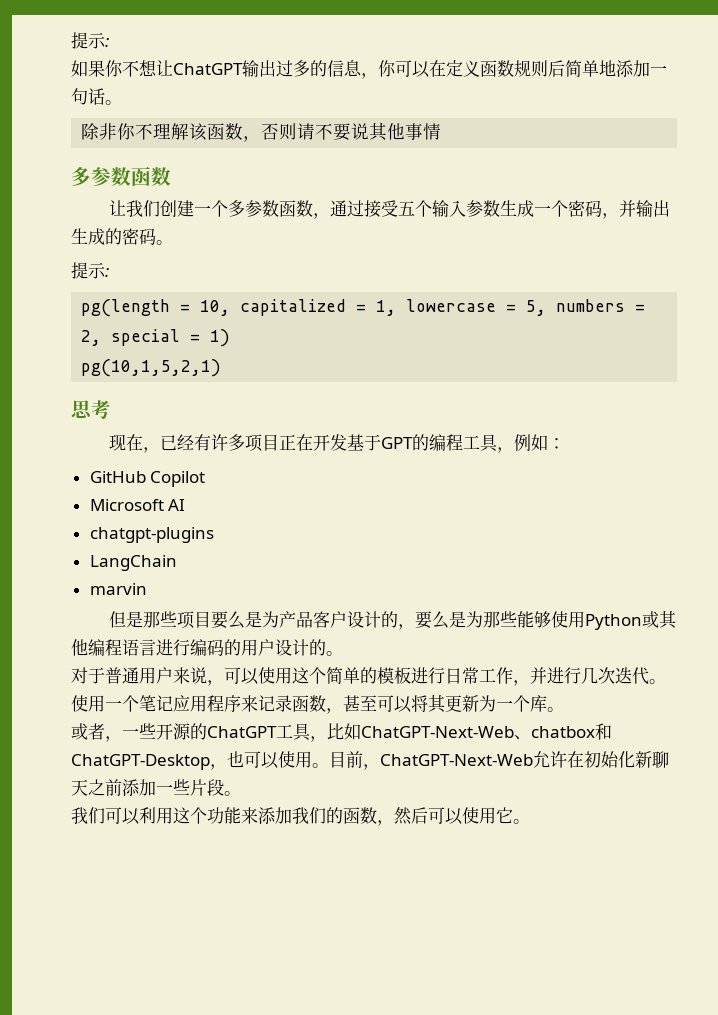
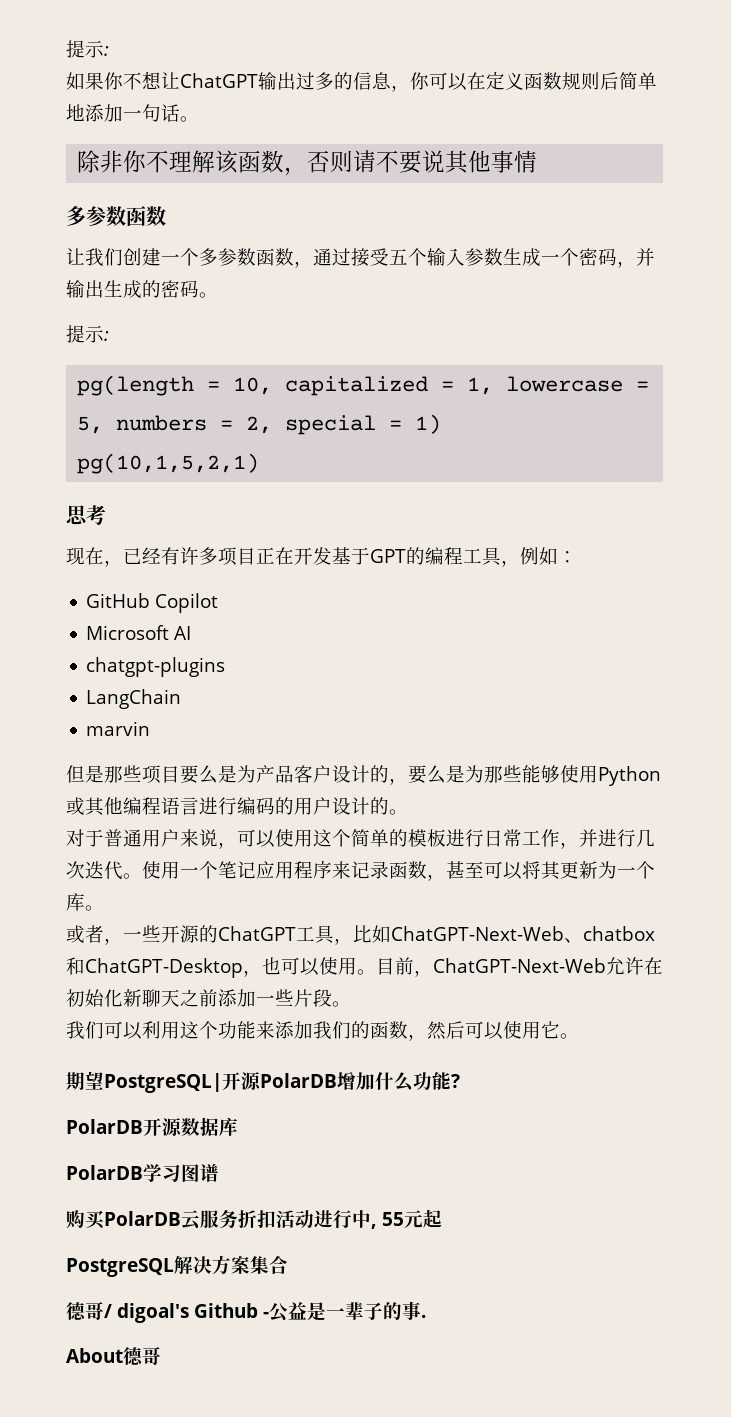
(530, 821) none -> [66,1071,460,1093] [66,1117,238,1136] [66,1163,219,1182] [66,1209,442,1230] [66,1255,288,1277] [66,1301,426,1323] [66,1347,161,1365] // 期望PostgreSQL|开源PolarDB增加什么功能? // PolarDB开源数据库 // PolarDB学习图谱 // 购买PolarDB云服务折扣活动进行中, 55元起 // PostgreSQL解决方案集合 // 德哥/ digoal's Github -公益是一辈子的事. // About德哥

